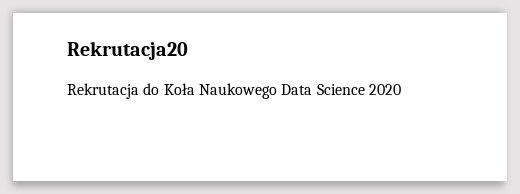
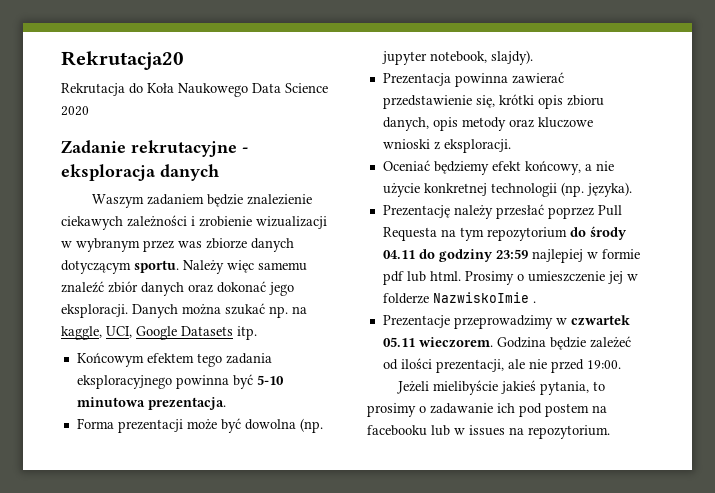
(401, 89) none -> [61,140,248,157] [61,164,219,181] [92,194,313,208] [61,215,327,230] [61,238,294,252] [61,260,307,274] [61,281,294,296] [61,303,307,318] [61,326,257,340] [76,353,272,367] [76,374,284,389] [76,397,226,410] [76,418,323,433] [381,50,533,65] [382,72,564,87] [382,94,604,109] [382,117,593,131] [382,139,511,153] [382,160,614,175] [382,182,632,197] [382,204,622,219] [382,226,627,241] [382,249,640,263] [382,271,638,285] [382,292,536,304] [382,315,630,329] [382,336,631,350] [382,358,621,373] [397,380,606,395] [367,403,607,417] [367,425,610,439] // Zadanie rekrutacyjne - eksploracja danych // Waszym zadaniem będzie znalezienie ciekawych zależności i zrobienie wizualizacji w wybranym przez was zbiorze danych dotyczącym sportu. Należy więc samemu znaleźć zbiór danych oraz dokonać jego eksploracji. Danych można szukać np. na kaggle, UCI, Google Datasets itp. // Końcowym efektem tego zadania eksploracyjnego powinna być 5-10 minutowa prezentacja. // Forma prezentacji może być dowolna (np. jupyter notebook, slajdy). // Prezentacja powinna zawierać przedstawienie się, krótki opis zbioru danych, opis metody oraz kluczowe wnioski z eksploracji. // Oceniać będziemy efekt końcowy, a nie użycie konkretnej technologii (np. języka). // Prezentację należy przesłać poprzez Pull Requesta na tym repozytorium do środy 04.11 do godziny 23:59 najlepiej w formie pdf lub html. Prosimy o umieszczenie jej w folderze NazwiskoImie . // Prezentacje przeprowadzimy w czwartek 05.11 wieczorem. Godzina będzie zależeć od ilości prezentacji, ale nie przed 19:00. // Jeżeli mielibyście jakieś pytania, to prosimy o zadawanie ich pod postem na facebooku lub w issues na repozytorium.

